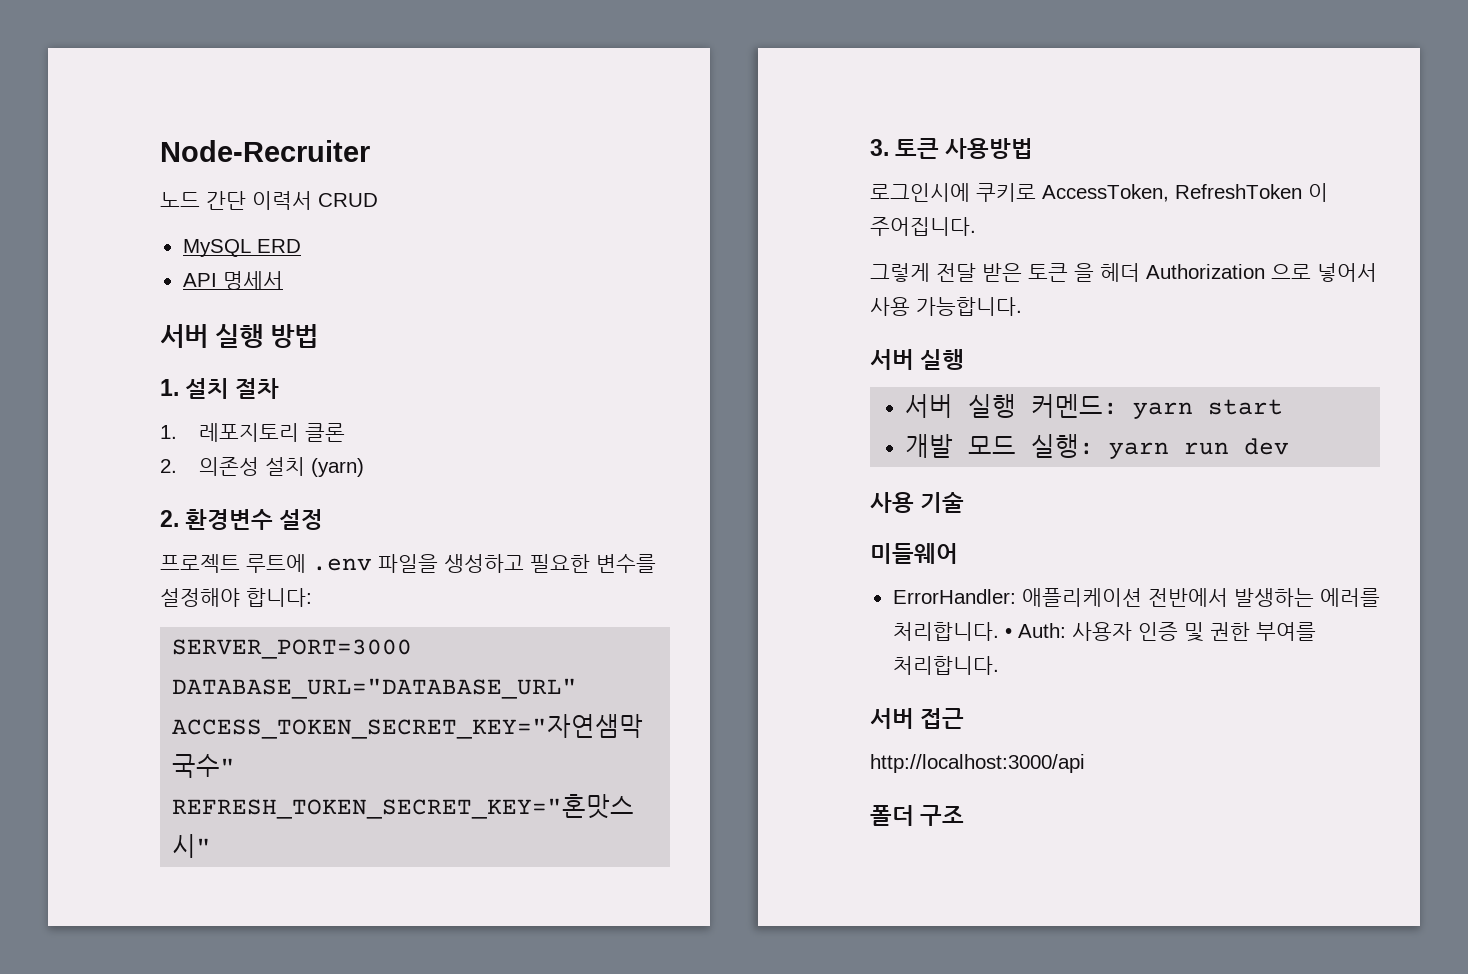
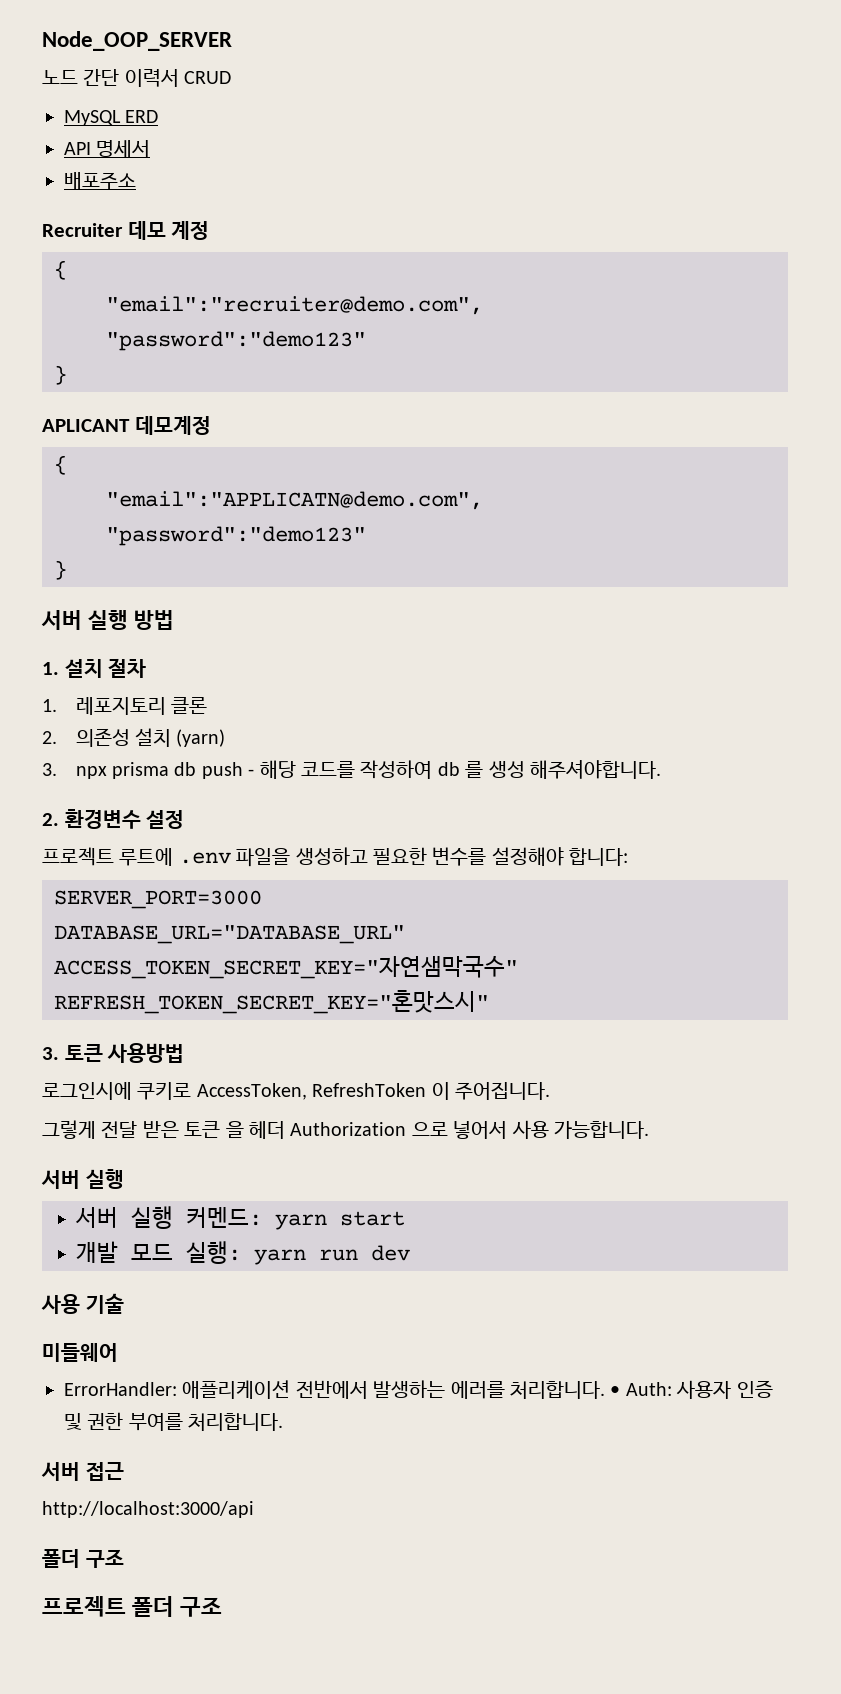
[160,140,370,162] Node-Recruiter -> [42,31,232,51] Node_OOP_SERVER
(283, 280) none -> [64,172,136,190] [42,221,210,240] [54,260,67,280] [106,296,483,315] [106,331,366,351] [54,365,67,385] [42,416,211,435] [54,455,67,475] [106,491,483,510] [106,526,366,546] [54,560,67,580] // 배포주소 // Recruiter 데모 계정 // { // "email":"recruiter@demo.com", // "password":"demo123" // } // APLICANT 데모계정 // { // "email":"APPLICATN@demo.com", // "password":"demo123" // }
(364, 467) none -> [42,760,662,779] // 3. npx prisma db push - 해당 코드를 작성하여 db 를 생성 해주셔야합니다.
(965, 815) none -> [42,1596,223,1617] // 프로젝트 폴더 구조

